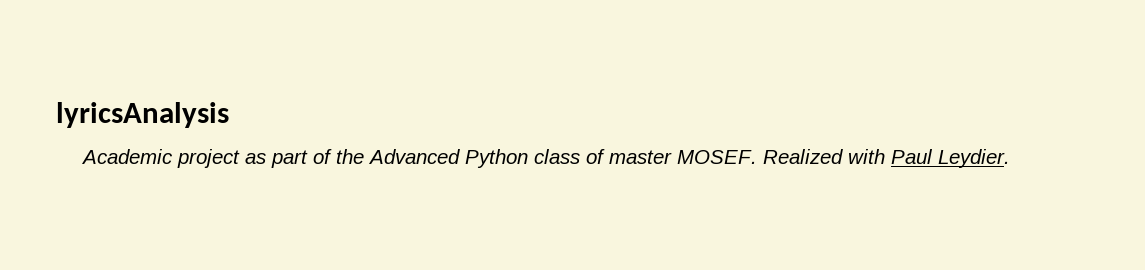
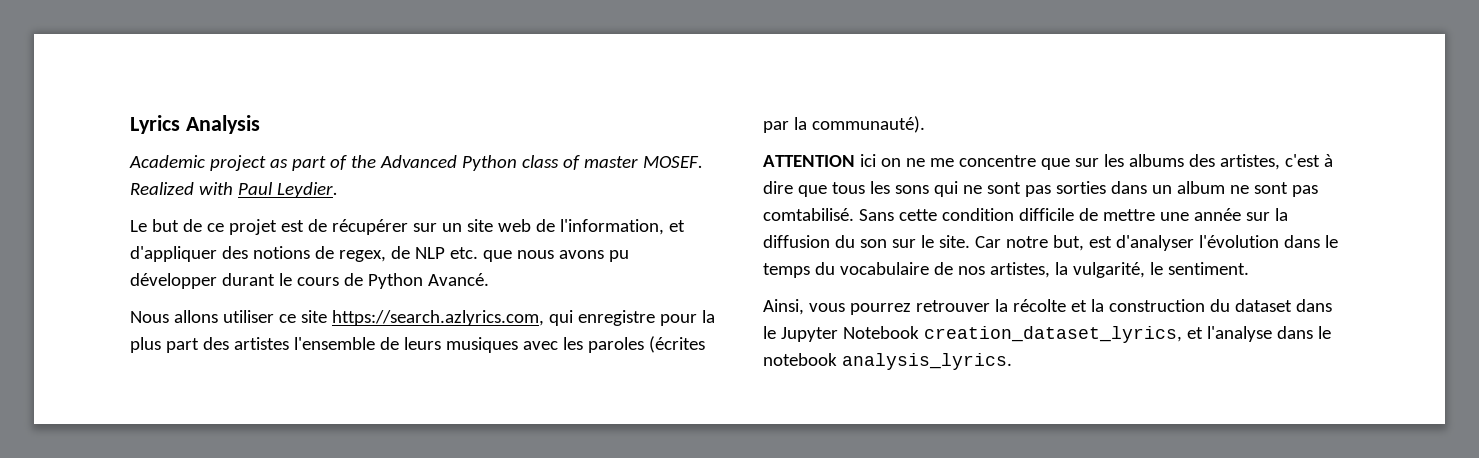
[56,102,229,128] lyricsAnalysis -> [130,115,260,134] Lyrics Analysis
(1010, 158) none -> [130,219,685,235] [130,246,629,262] [130,273,489,289] [130,310,715,326] [130,336,705,353] [763,116,925,133] [763,154,1333,170] [763,181,1318,197] [763,208,1288,221] [763,235,1338,251] [763,262,1249,278] [763,299,1332,315] [763,326,1331,343] [763,353,1012,370] // Le but de ce projet est de récupérer sur un site web de l'information, et d'appliquer des notions de regex, de NLP etc. que nous avons pu développer durant le cours de Python Avancé. // Nous allons utiliser ce site https://search.azlyrics.com, qui enregistre pour la plus part des artistes l'ensemble de leurs musiques avec les paroles (écrites par la communauté). // ATTENTION ici on ne me concentre que sur les albums des artistes, c'est à dire que tous les sons qui ne sont pas sorties dans un album ne sont pas comtabilisé. Sans cette condition difficile de mettre une année sur la diffusion du son sur le site. Car notre but, est d'analyser l'évolution dans le temps du vocabulaire de nos artistes, la vulgarité, le sentiment. // Ainsi, vous pourrez retrouver la récolte et la construction du dataset dans le Jupyter Notebook creation_dataset_lyrics, et l'analyse dans le notebook analysis_lyrics.

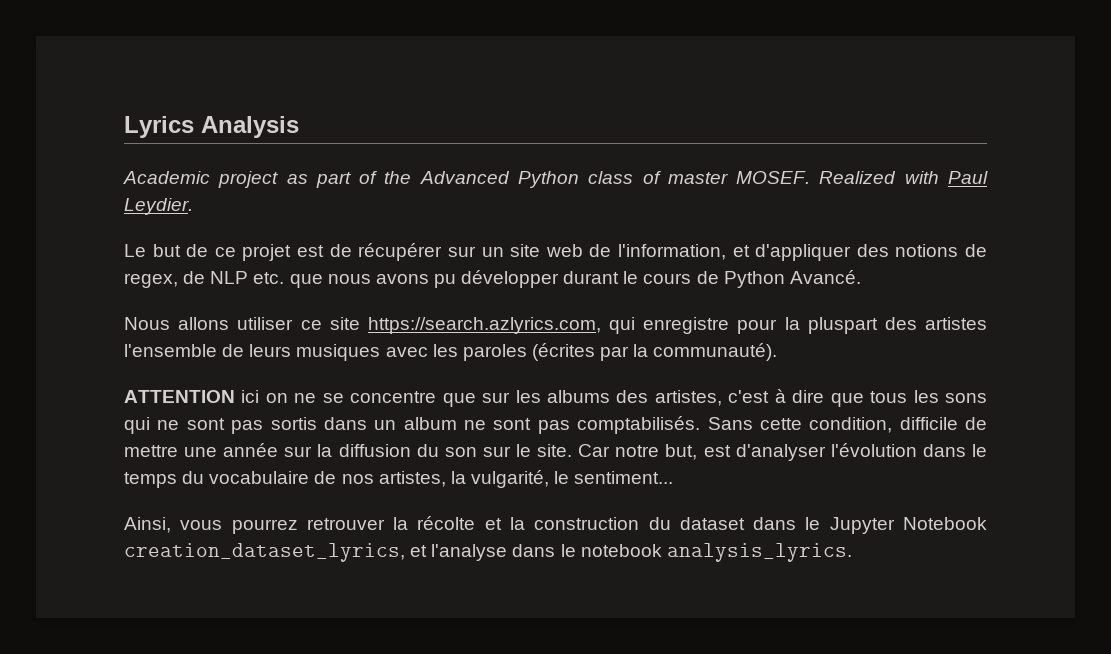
[130,337,199,353] plus part -> [807,317,878,334] pluspart
[929,158,954,167] me -> [322,393,344,403] se
[1055,181,1106,194] sorties -> [270,417,317,430] sortis
[763,208,854,221] comtabilisé. -> [577,416,701,434] comptabilisés.
[941,208,1014,221] condition -> [809,417,893,433] condition,
[1167,262,1249,275] sentiment. -> [574,471,674,484] sentiment...

